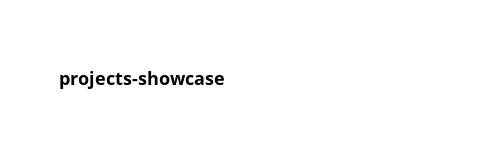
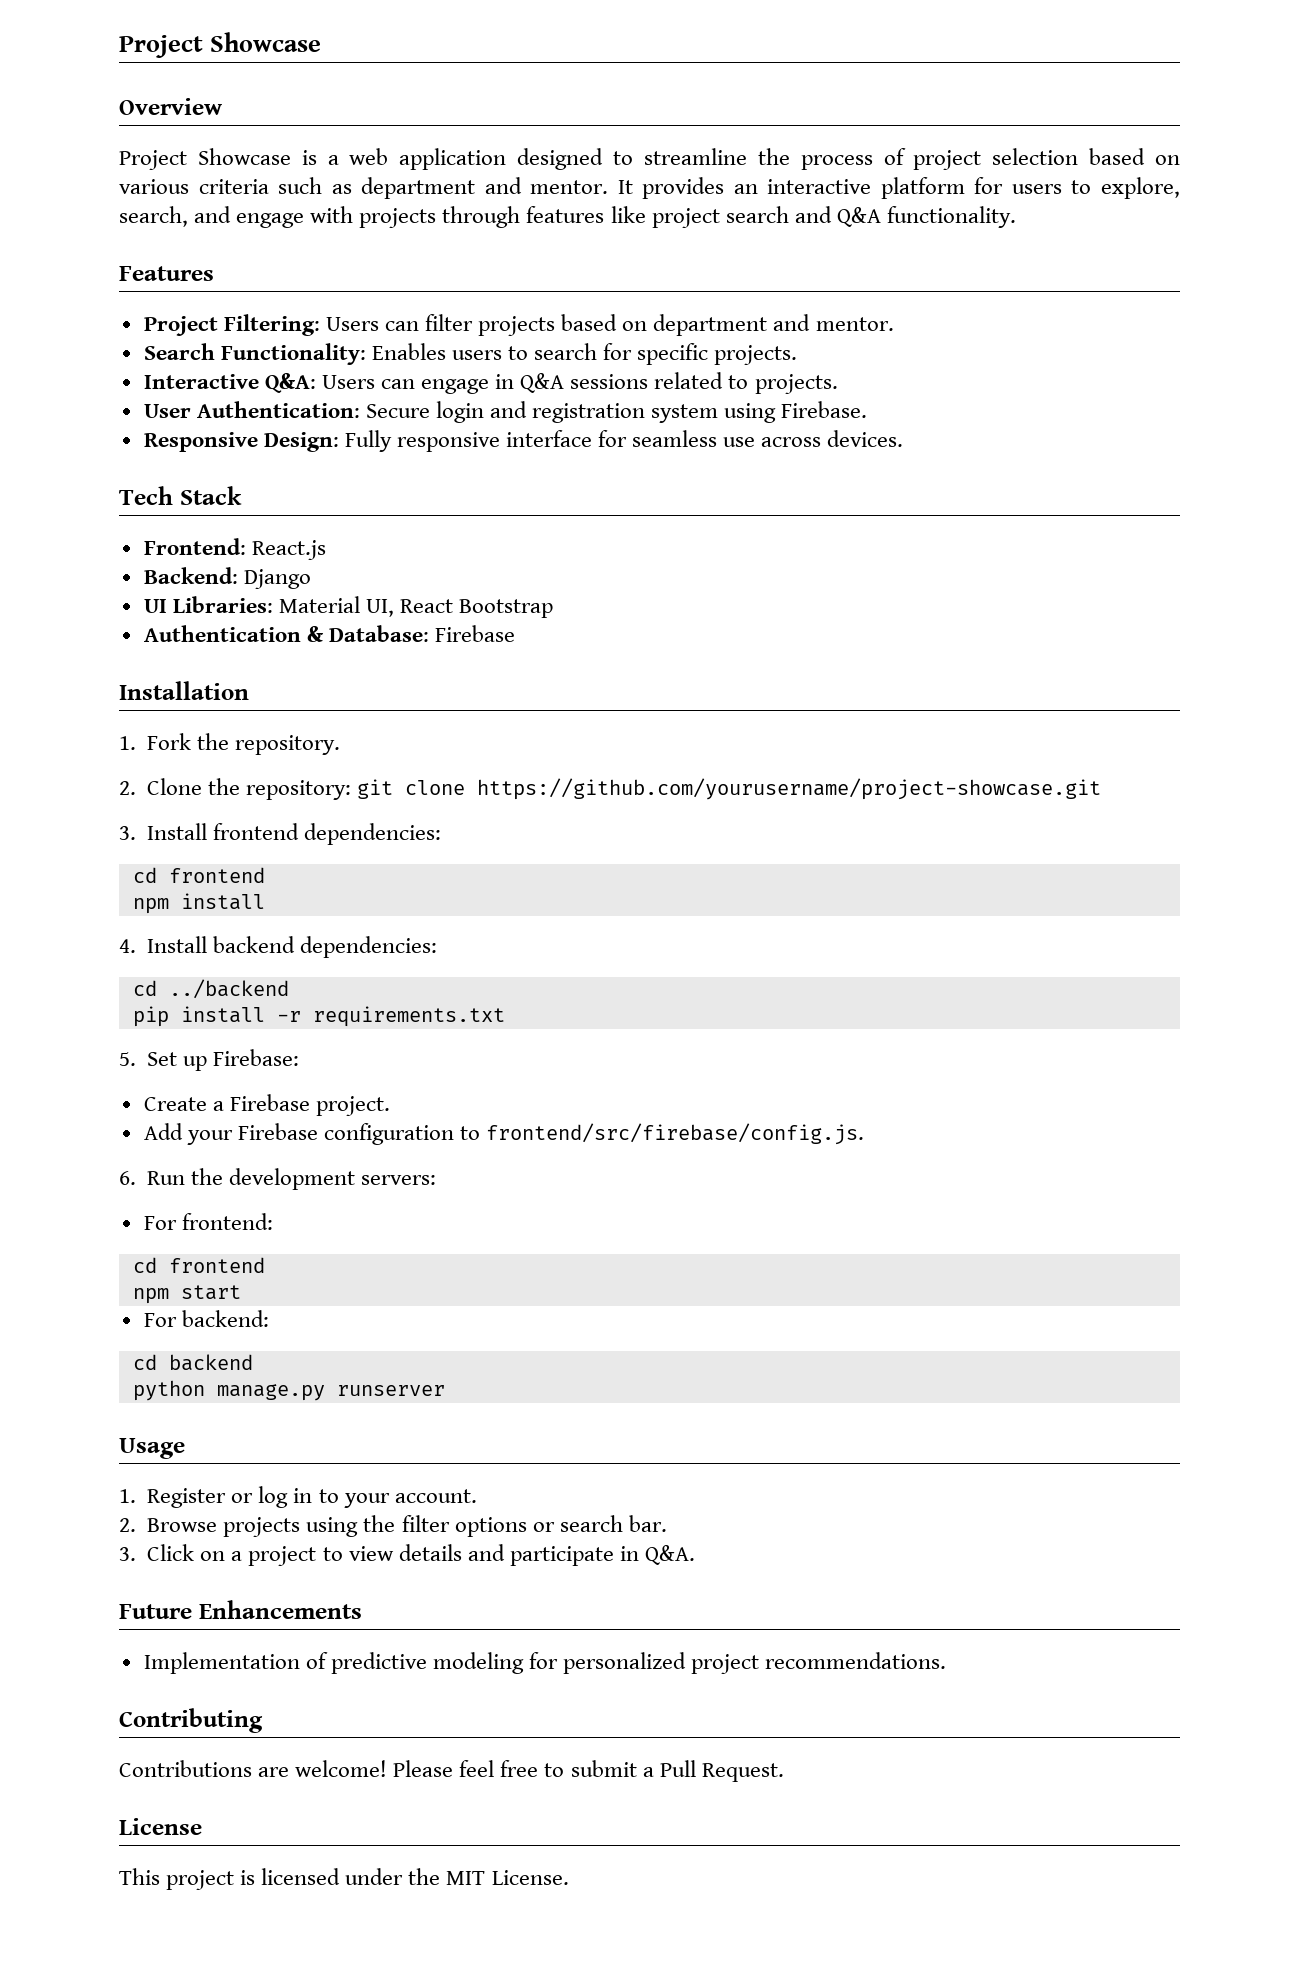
[59,71,225,89] projects-showcase -> [119,32,322,58] [119,98,222,115] [119,148,1180,170] [119,177,1180,199] [119,206,1016,228] [119,266,214,281] [143,314,894,336] [143,343,798,365] [143,372,838,394] [143,401,868,423] [143,430,904,452] [119,486,242,505] [143,538,326,560] [143,567,311,589] [143,596,554,618] [143,625,515,642] [119,681,249,700] [119,733,341,755] [119,778,1102,800] [119,823,442,845] [132,867,265,883] [132,893,265,914] [119,936,438,958] [132,979,289,999] [132,1006,505,1027] [119,1049,300,1071] [143,1094,390,1116] [143,1123,865,1145] [119,1168,437,1190] [143,1213,273,1230] [132,1257,265,1273] [132,1285,241,1304] [143,1310,269,1327] [132,1354,253,1371] [132,1380,445,1401] [119,1438,185,1459] [119,1486,477,1508] [119,1515,667,1537] [119,1544,695,1566] [119,1600,362,1619] [143,1652,947,1674] [119,1708,263,1733] [119,1760,784,1782] [119,1818,202,1835] [119,1868,569,1890] Project Showcase // Overview // Project Showcase is a web application designed to streamline the process of project selection based on various criteria such as department and mentor. It provides an interactive platform for users to explore, search, and engage with projects through features like project search and Q&A functionality. // Features // Project Filtering: Users can filter projects based on department and mentor. // Search Functionality: Enables users to search for specific projects. // Interactive Q&A: Users can engage in Q&A sessions related to projects. // User Authentication: Secure login and registration system using Firebase. // Responsive Design: Fully responsive interface for seamless use across devices. // Tech Stack // Frontend: React.js // Backend: Django // UI Libraries: Material UI, React Bootstrap // Authentication & Database: Firebase // Installation // 1. Fork the repository. // 2. Clone the repository: git clone https://github.com/yourusername/project-showcase.git // 3. Install frontend dependencies: // cd frontend // npm install // 4. Install backend dependencies: // cd ../backend // pip install -r requirements.txt // 5. Set up Firebase: // Create a Firebase project. // Add your Firebase configuration to frontend/src/firebase/config.js. // 6. Run the development servers: // For frontend: // cd frontend // npm start // For backend: // cd backend // python manage.py runserver // Usage // 1. Register or log in to your account. // 2. Browse projects using the filter options or search bar. // 3. Click on a project to view details and participate in Q&A. // Future Enhancements // Implementation of predictive modeling for personalized project recommendations. // Contributing // Contributions are welcome! Please feel free to submit a Pull Request. // License // This project is licensed under the MIT License.

